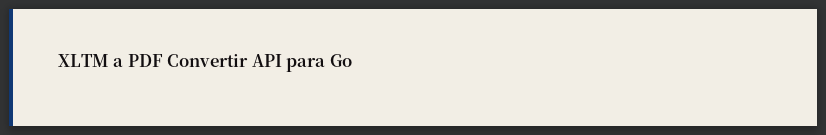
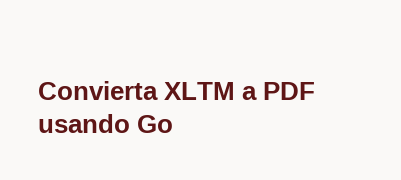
(58, 60) none -> [38,81,158,100] Convierta
[167,54,326,72] Convertir API para -> [38,114,130,133] usando

